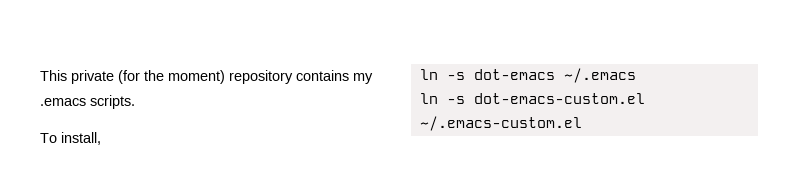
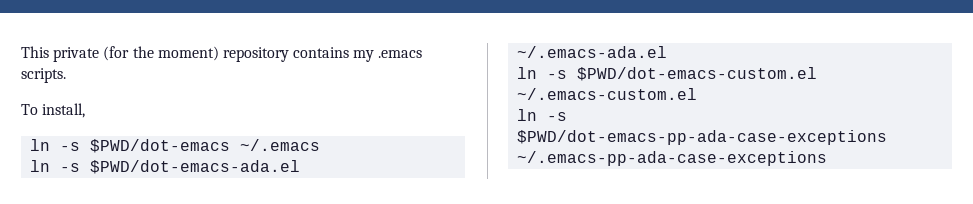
[473,69,555,80] dot-emacs -> [90,139,231,153] $PWD/dot-emacs
[473,93,645,104] [419,116,582,131] dot-emacs-custom.el ~/.emacs-custom.el -> [90,160,301,174] [517,46,668,58] [517,67,818,81] [517,88,698,100] [517,109,568,121] [517,130,888,145] [517,151,828,166] $PWD/dot-emacs-ada.el ~/.emacs-ada.el // ln -s $PWD/dot-emacs-custom.el ~/.emacs-custom.el // ln -s $PWD/dot-emacs-pp-ada-case-exceptions ~/.emacs-pp-ada-case-exceptions

